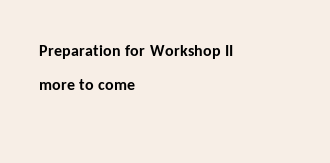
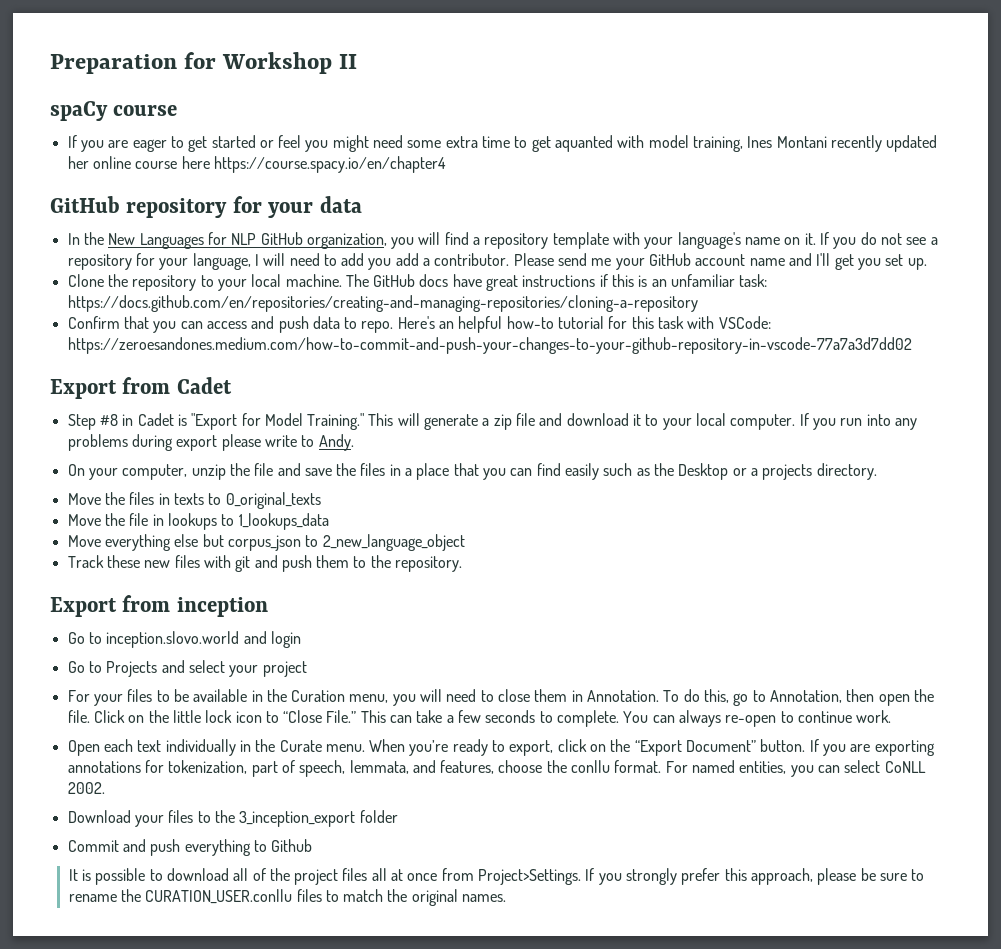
[39,79,136,90] more to come -> [50,101,178,121] [67,135,938,152] [67,156,446,173] [50,196,362,218] [67,232,938,249] [67,253,927,270] [67,274,768,291] [67,295,698,312] [67,316,771,333] [67,337,912,354] [50,377,232,399] [67,413,917,430] [67,434,354,451] [67,463,877,480] [67,492,321,509] [67,513,329,530] [67,534,465,551] [67,555,463,572] [50,595,268,617] [67,631,301,648] [67,660,307,677] [67,689,934,706] [67,710,892,727] [67,739,935,756] [67,760,926,777] [67,782,105,794] [67,810,398,827] [67,839,313,856] [68,868,925,885] [68,889,507,906] spaCy course // If you are eager to get started or feel you might need some extra time to get aquanted with model training, Ines Montani recently updated her online course here https://course.spacy.io/en/chapter4 // GitHub repository for your data // In the New Languages for NLP GitHub organization, you will find a repository template with your language's name on it. If you do not see a repository for your language, I will need to add you add a contributor. Please send me your GitHub account name and I'll get you set up. // Clone the repository to your local machine. The GitHub docs have great instructions if this is an unfamiliar task: https://docs.github.com/en/repositories/creating-and-managing-repositories/cloning-a-repository // Confirm that you can access and push data to repo. Here's an helpful how-to tutorial for this task with VSCode: https://zeroesandones.medium.com/how-to-commit-and-push-your-changes-to-your-github-repository-in-vscode-77a7a3d7dd02 // Export from Cadet // Step #8 in Cadet is "Export for Model Training." This will generate a zip file and download it to your local computer. If you run into any problems during export please write to Andy. // On your computer, unzip the file and save the files in a place that you can find easily such as the Desktop or a projects directory. // Move the files in texts to 0_original_texts // Move the file in lookups to 1_lookups_data // Move everything else but corpus_json to 2_new_language_object // Track these new files with git and push them to the repository. // Export from inception // Go to inception.slovo.world and login // Go to Projects and select your project // For your files to be available in the Curation menu, you will need to close them in Annotation. To do this, go to Annotation, then open the file. Click on the little lock icon to “Close File.” This can take a few seconds to complete. You can always re-open to continue work. // Open each text individually in the Curate menu. When you’re ready to export, click on the “Export Document” button. If you are exporting annotations for tokenization, part of speech, lemmata, and features, choose the conllu format. For named entities, you can select CoNLL 2002. // Download your files to the 3_inception_export folder // Commit and push everything to Github // It is possible to download all of the project files all at once from Project>Settings. If you strongly prefer this approach, please be sure to rename the CURATION_USER.conllu files to match the original names.

